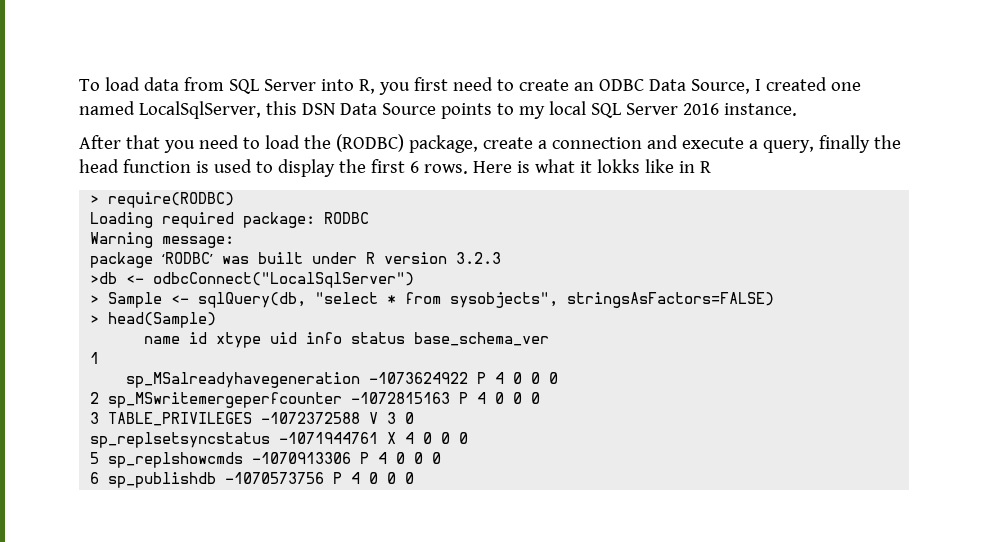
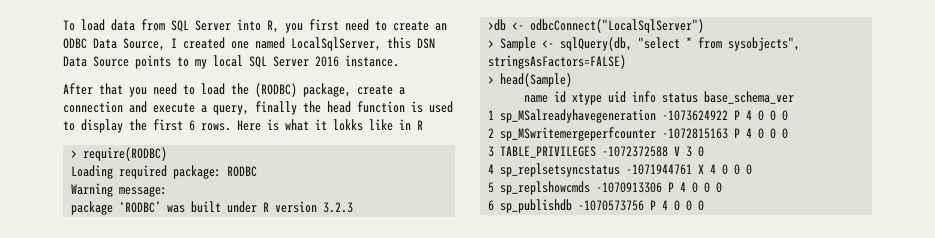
(100, 358) // -> (495, 115) none
(415, 418) none -> [488,164,495,174] 4

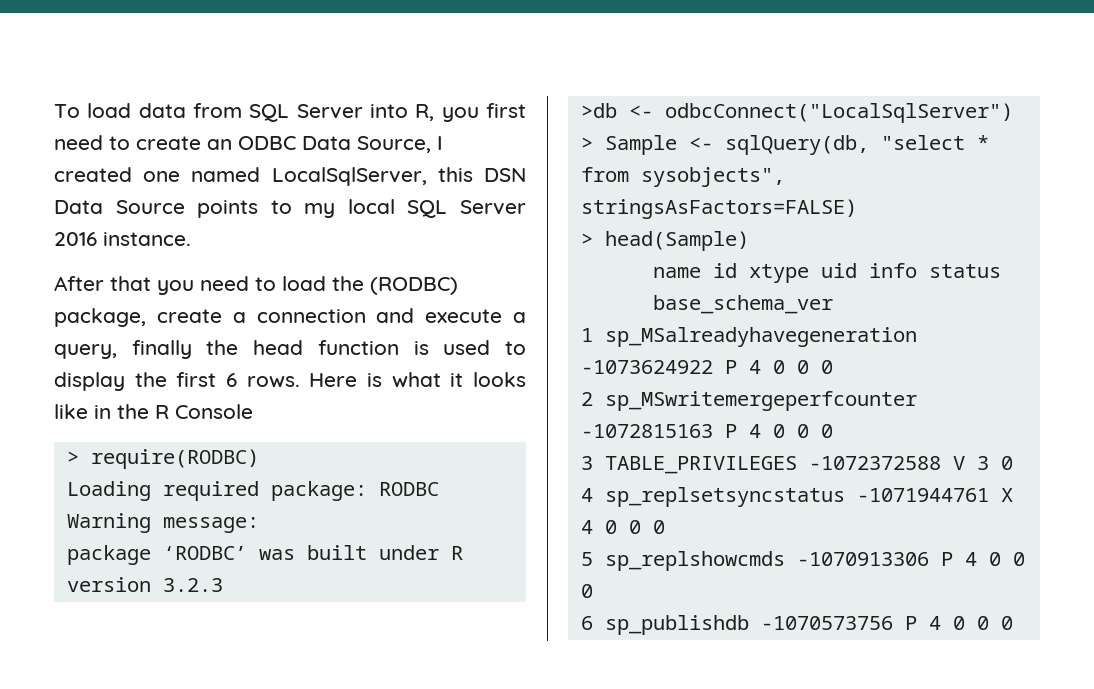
[333,119,363,131] lokks -> [473,372,526,387] looks
[417,120,423,130] R -> [117,404,253,419] the R Console

